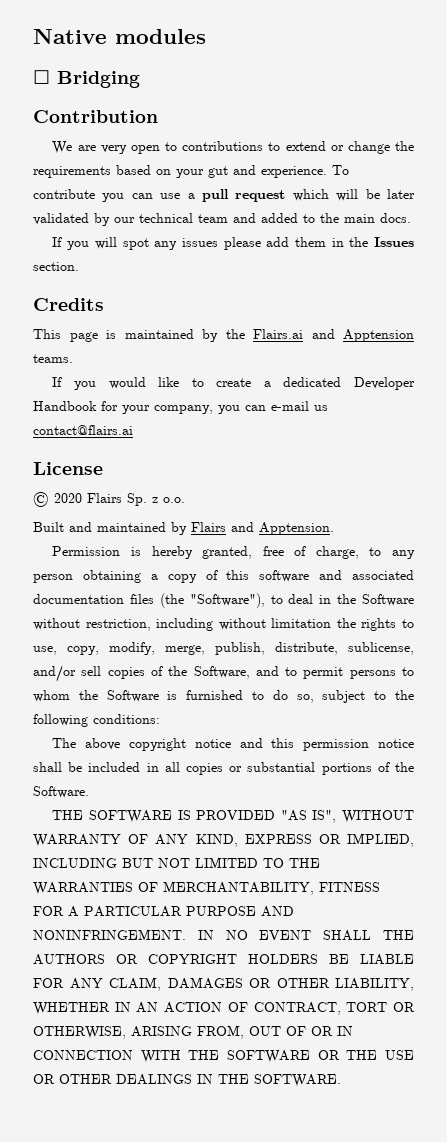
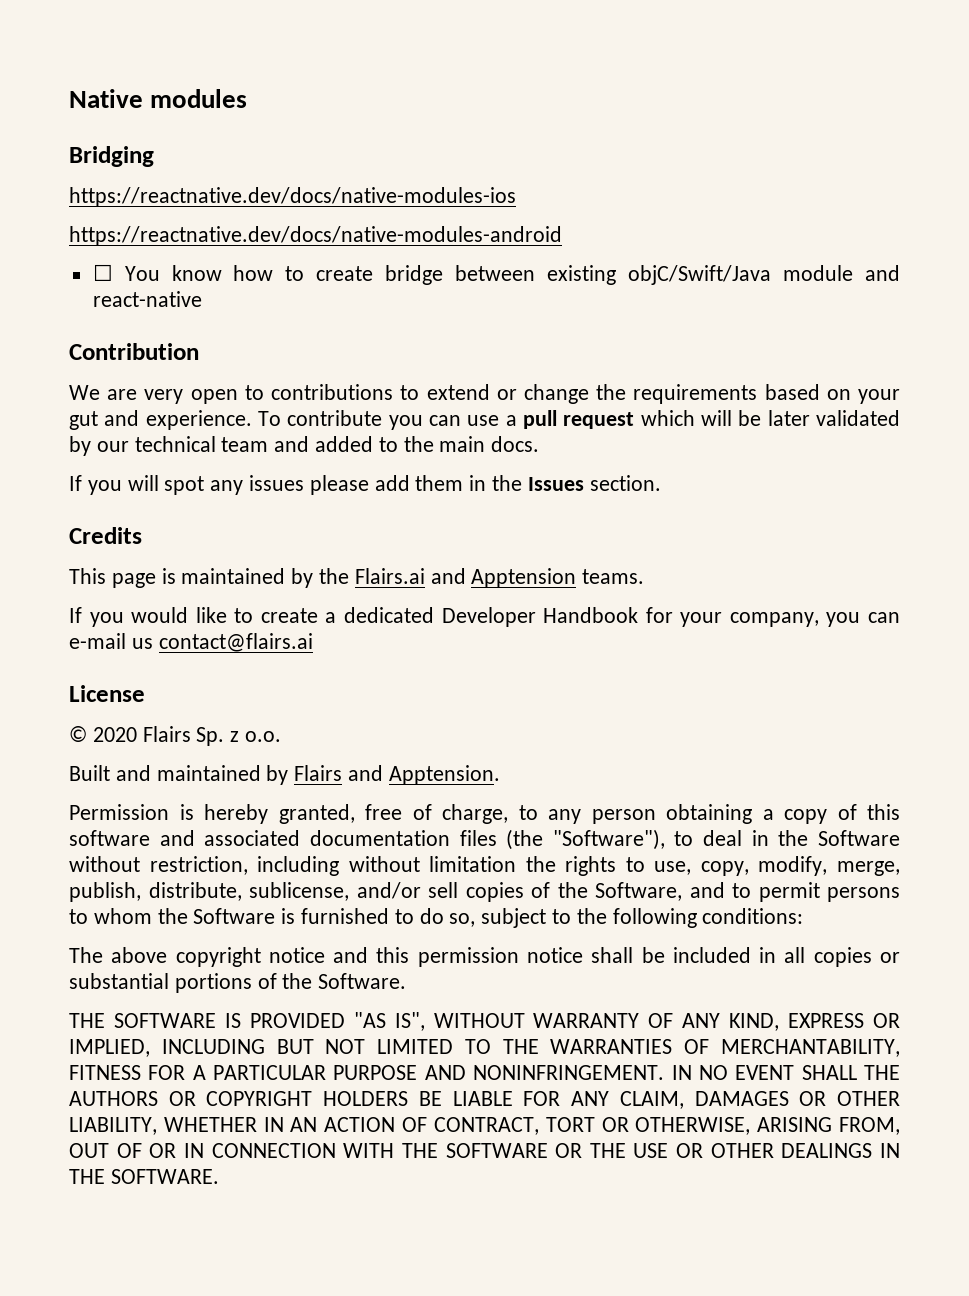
[33,70,140,88] ☐ Bridging -> [69,146,154,167] [69,187,516,207] [69,226,562,246] [92,264,901,285] [92,291,202,307] Bridging // https://reactnative.dev/docs/native-modules-ios // https://reactnative.dev/docs/native-modules-android // ☐ You know how to create bridge between existing objC/Swift/Java module and react-native

